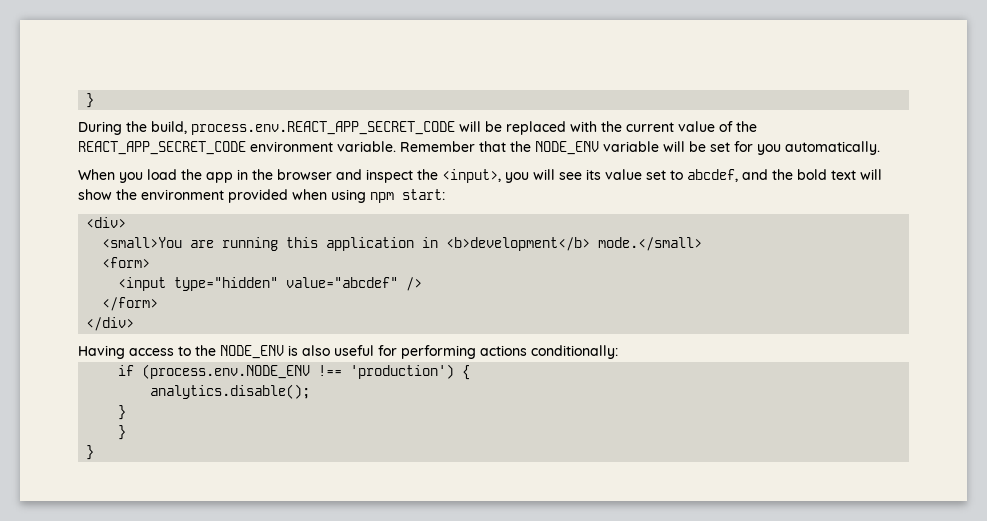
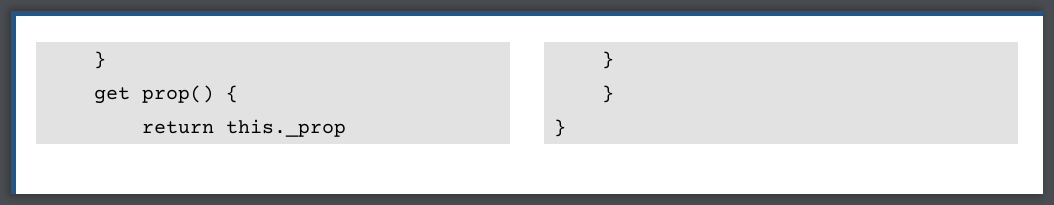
[86,93,95,108] [78,121,757,135] [78,141,880,155] [78,169,882,183] [78,189,445,203] [86,217,127,228] [102,237,703,251] [102,257,151,268] [118,277,423,291] [102,297,159,311] [86,317,135,331] [78,345,618,359] [118,364,455,379] } // During the build, process.env.REACT_APP_SECRET_CODE will be replaced with the current value of the REACT_APP_SECRET_CODE environment variable. Remember that the NODE_ENV variable will be set for you automatically. // When you load the app in the browser and inspect the <input>, you will see its value set to abcdef, and the bold text will show the environment provided when using npm start: // <div> // <small>You are running this application in <b>development</b> mode.</small> // <form> // <input type="hidden" value="abcdef" /> // </form> // </div> // Having access to the NODE_ENV is also useful for performing actions conditionally: // if (process.env.NODE_ENV !== 'production') -> [93,51,106,69] [93,85,214,104] } // get prop()
[150,384,311,399] analytics.disable(); -> [141,119,346,137] return this._prop

